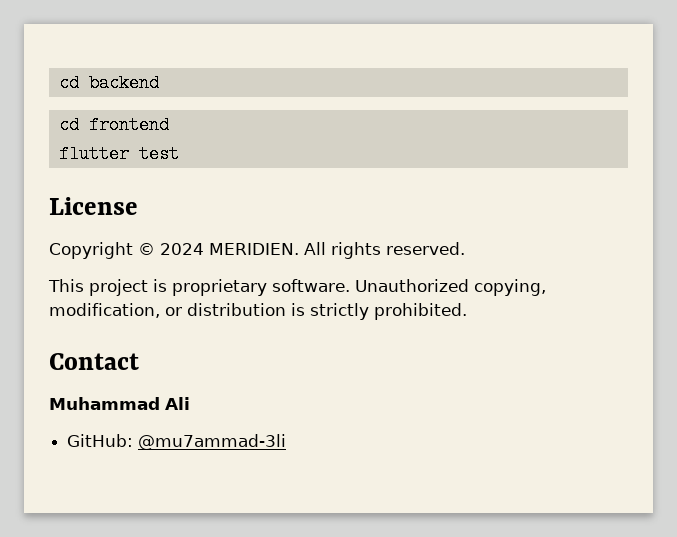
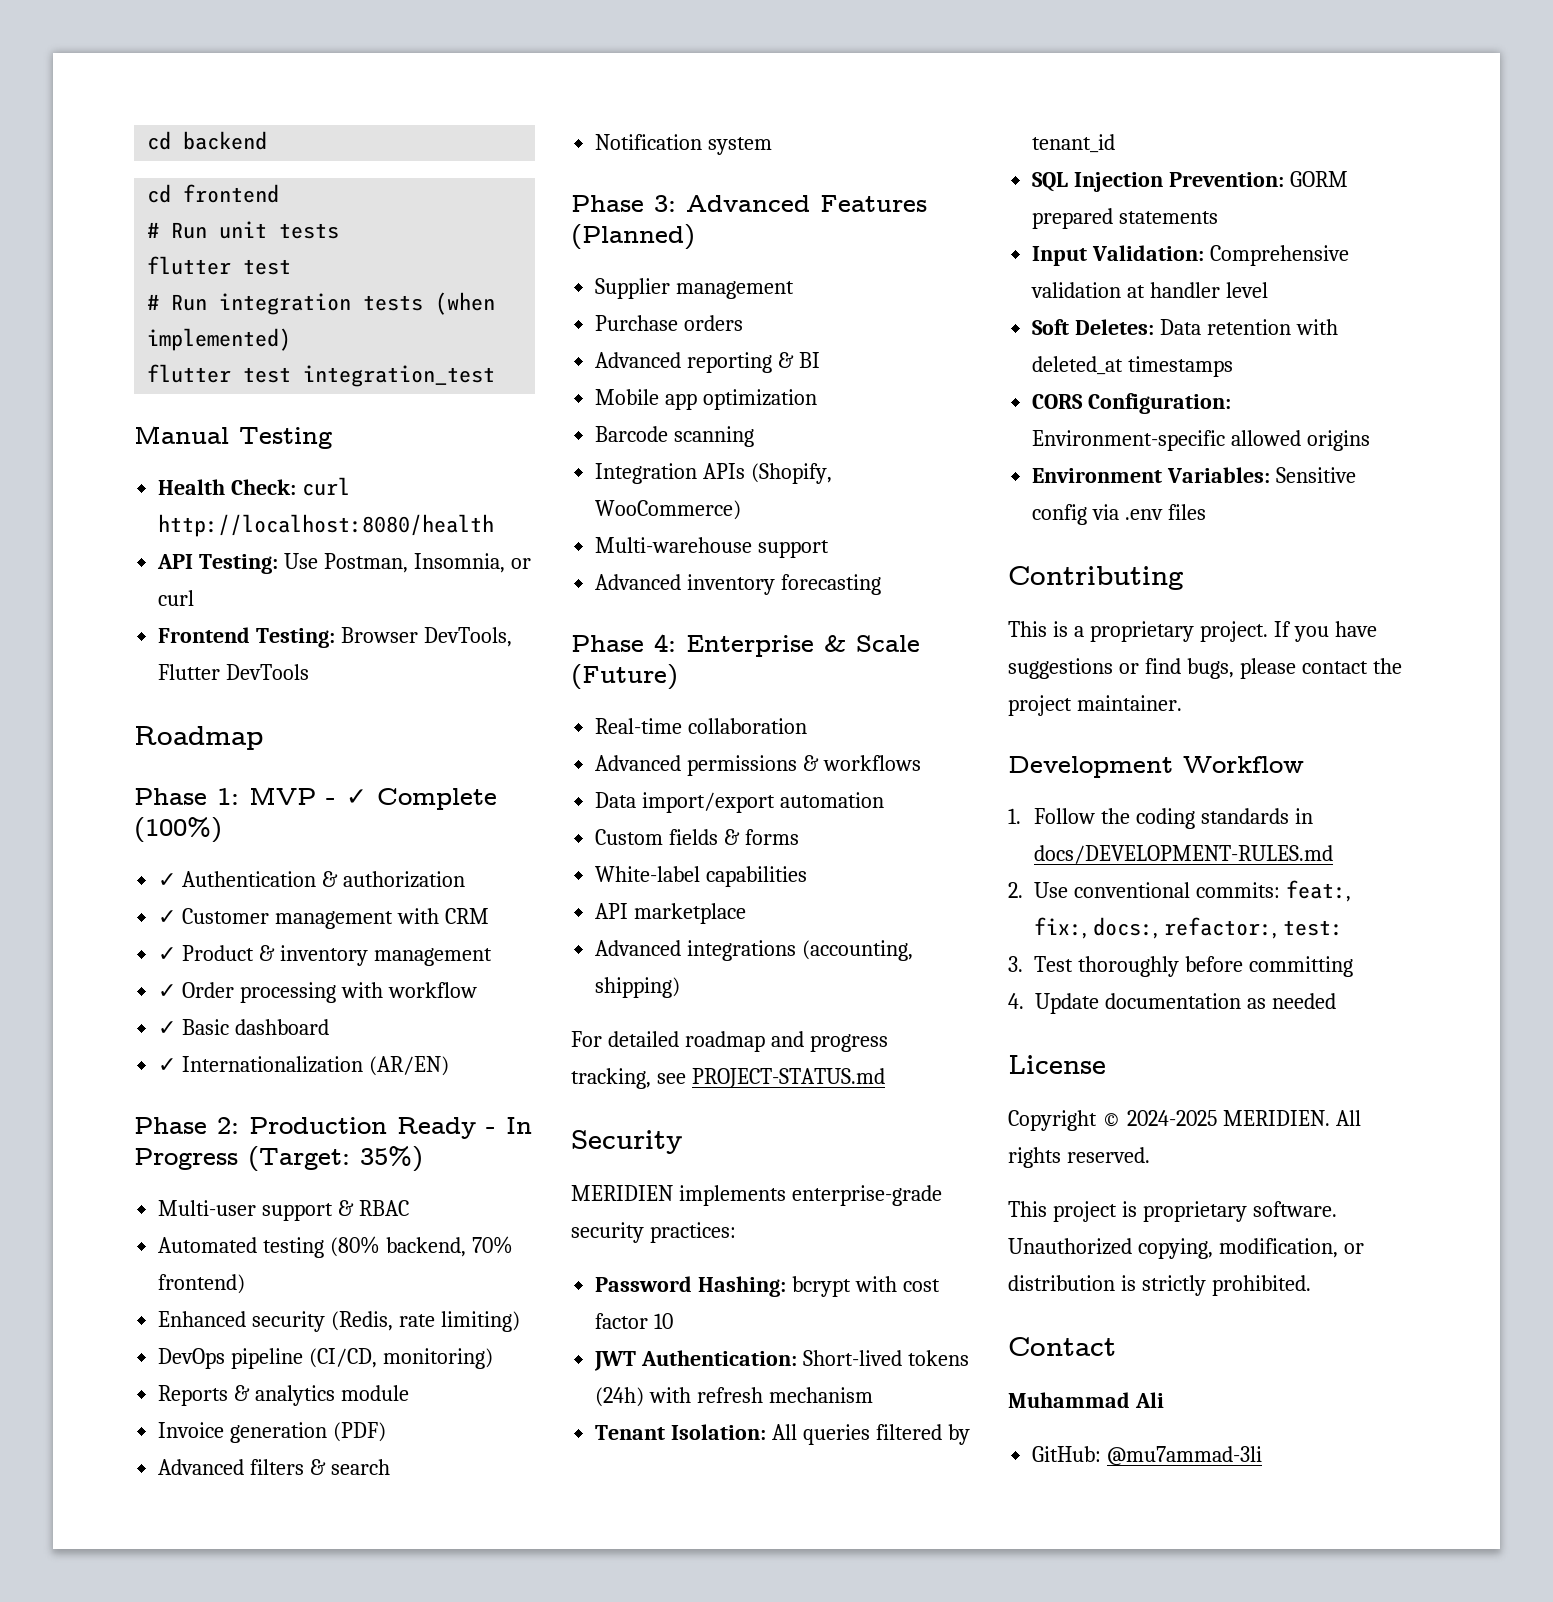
[58,145,179,163] flutter test -> [147,221,340,239] [147,256,292,275] [147,292,496,315] [147,328,292,351] [147,364,496,387] [134,426,332,449] [158,477,351,496] [158,514,495,537] [157,553,531,574] [158,590,195,606] [158,627,513,648] [158,664,310,680] [134,726,263,750] [134,787,497,810] [134,817,222,843] [158,871,466,888] [158,908,489,929] [158,945,492,966] [158,982,477,1003] [158,1019,330,1035] [158,1056,450,1076] [134,1117,532,1139] [134,1146,423,1172] [158,1200,410,1221] [158,1236,513,1258] [158,1274,246,1294] [158,1311,520,1332] [158,1348,494,1369] [158,1385,410,1406] [158,1422,387,1443] [158,1459,391,1475] [595,134,773,155] [571,195,927,212] [571,224,695,250] [595,278,795,299] [595,315,744,331] [595,352,821,373] [595,389,818,410] [595,426,755,447] [595,463,833,484] [595,500,742,520] [595,537,830,558] [595,574,882,595] [571,634,920,657] [571,664,678,690] [595,718,808,734] [595,755,922,776] [595,792,885,813] [595,829,800,845] [595,866,808,887] [595,903,747,924] [595,940,914,961] [595,977,681,998] [571,1031,888,1052] [571,1068,885,1089] [571,1130,683,1154] [571,1185,942,1206] [571,1222,736,1243] [595,1276,940,1297] [595,1313,674,1329] [594,1350,970,1371] [595,1387,874,1407] [595,1424,970,1445] [1032,134,1116,153] [1032,171,1349,192] [1032,208,1219,229] [1032,245,1350,266] [1031,282,1269,298] [1032,319,1338,335] [1032,356,1234,377] [1032,393,1232,414] [1032,430,1371,451] [1032,467,1357,483] [1032,504,1207,525] [1008,566,1184,590] [1008,621,1377,642] [1008,658,1402,679] [1008,695,1182,716] [1008,756,1304,778] [1008,808,1313,829] [1034,845,1334,864] [1008,880,1351,902] [1034,917,1343,939] [1008,956,1353,977] [1008,993,1336,1014] # Run unit tests // flutter test // # Run integration tests (when implemented) // flutter test integration_test // Manual Testing // Health Check: curl http://localhost:8080/health // API Testing: Use Postman, Insomnia, or curl // Frontend Testing: Browser DevTools, Flutter DevTools // Roadmap // Phase 1: MVP - ✓ Complete (100%) // ✓ Authentication & authorization // ✓ Customer management with CRM // ✓ Product & inventory management // ✓ Order processing with workflow // ✓ Basic dashboard // ✓ Internationalization (AR/EN) // Phase 2: Production Ready - In Progress (Target: 35%) // Multi-user support & RBAC // Automated testing (80% backend, 70% frontend) // Enhanced security (Redis, rate limiting) // DevOps pipeline (CI/CD, monitoring) // Reports & analytics module // Invoice generation (PDF) // Advanced filters & search // Notification system // Phase 3: Advanced Features (Planned) // Supplier management // Purchase orders // Advanced reporting & BI // Mobile app optimization // Barcode scanning // Integration APIs (Shopify, WooCommerce) // Multi-warehouse support // Advanced inventory forecasting // Phase 4: Enterprise & Scale (Future) // Real-time collaboration // Advanced permissions & workflows // Data import/export automation // Custom fields & forms // White-label capabilities // API marketplace // Advanced integrations (accounting, shipping) // For detailed roadmap and progress tracking, see PROJECT-STATUS.md // Security // MERIDIEN implements enterprise-grade security practices: // Password Hashing: bcrypt with cost factor 10 // JWT Authentication: Short-lived tokens (24h) with refresh mechanism // Tenant Isolation: All queries filtered by tenant_id // SQL Injection Prevention: GORM prepared statements // Input Validation: Comprehensive validation at handler level // Soft Deletes: Data retention with deleted_at timestamps // CORS Configuration: Environment-specific allowed origins // Environment Variables: Sensitive config via .env files // Contributing // This is a proprietary project. If you have suggestions or find bugs, please contact the project maintainer. // Development Workflow // 1. Follow the coding standards in docs/DEVELOPMENT-RULES.md // 2. Use conventional commits: feat:, fix:, docs:, refactor:, test: // 3. Test thoroughly before committing // 4. Update documentation as needed
[160,243,204,255] 2024 -> [1126,1110,1217,1126] 2024-2025

